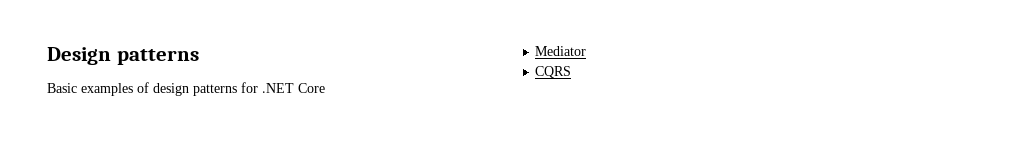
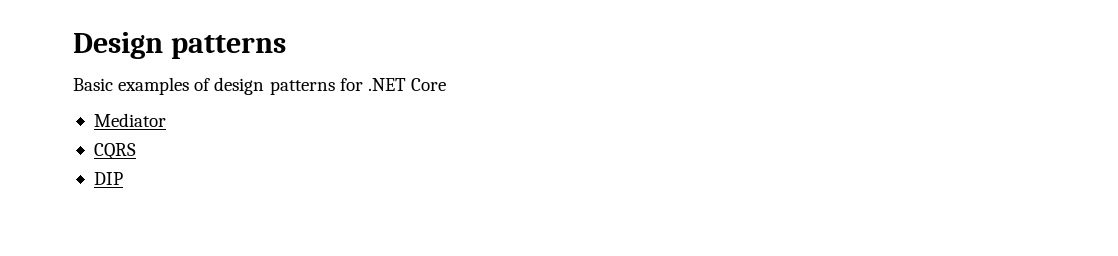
(572, 72) none -> [93,172,123,185] // DIP

